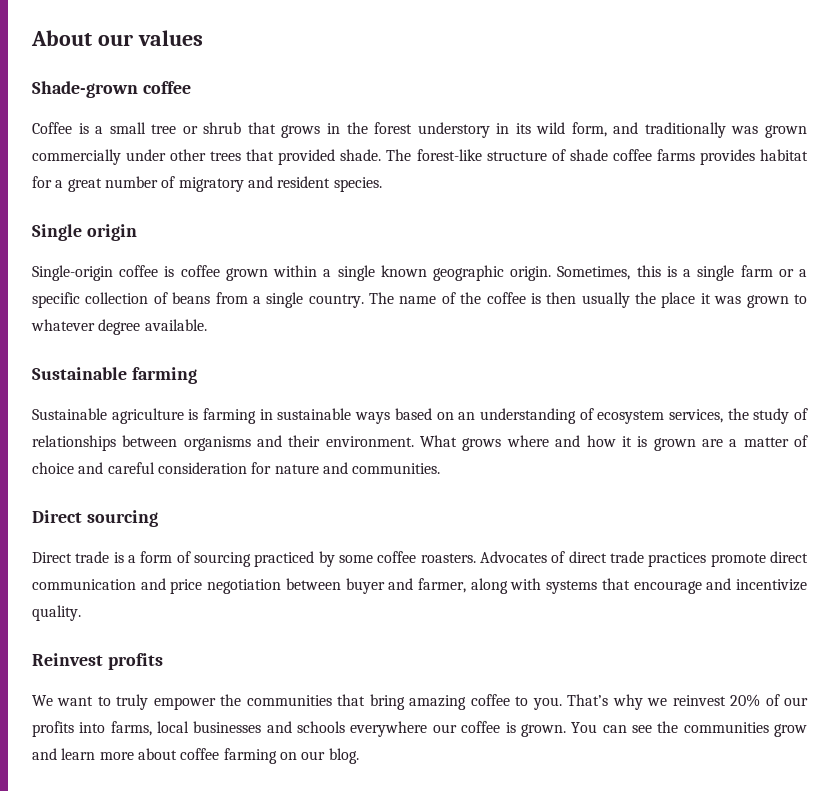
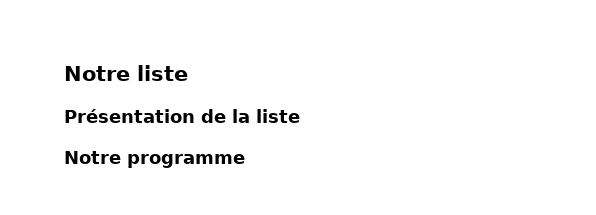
[31,30,203,46] [32,81,191,98] [32,122,807,138] [32,149,809,165] [32,176,382,192] [32,224,137,241] [32,265,807,281] [32,292,808,308] [31,319,207,335] [32,367,197,384] [32,408,808,424] [32,435,809,451] [32,462,441,474] [32,510,158,527] [32,551,809,567] [32,578,807,594] [32,605,81,621] [32,653,163,670] [32,694,809,710] [32,721,808,737] [32,748,359,764] About our values // Shade-grown coffee // Coffee is a small tree or shrub that grows in the forest understory in its wild form, and traditionally was grown commercially under other trees that provided shade. The forest-like structure of shade coffee farms provides habitat for a great number of migratory and resident species. // Single origin // Single-origin coffee is coffee grown within a single known geographic origin. Sometimes, this is a single farm or a specific collection of beans from a single country. The name of the coffee is then usually the place it was grown to whatever degree available. // Sustainable farming // Sustainable agriculture is farming in sustainable ways based on an understanding of ecosystem services, the study of relationships between organisms and their environment. What grows where and how it is grown are a matter of choice and careful consideration for nature and communities. // Direct sourcing // Direct trade is a form of sourcing practiced by some coffee roasters. Advocates of direct trade practices promote direct communication and price negotiation between buyer and farmer, along with systems that encourage and incentivize quality. // Reinvest profits // We want to truly empower the communities that bring amazing coffee to you. That’s why we reinvest 20% of our profits into farms, local businesses and schools everywhere our coffee is grown. You can see the communities grow and learn more about coffee farming on our blog. -> [64,65,188,81] [64,109,300,123] [64,151,245,168] Notre liste // Présentation de la liste // Notre programme

